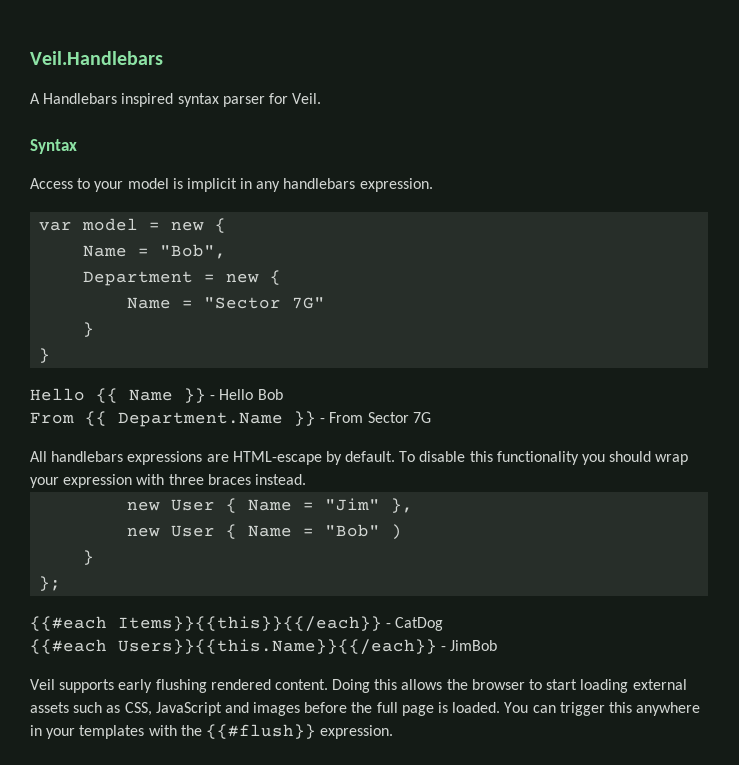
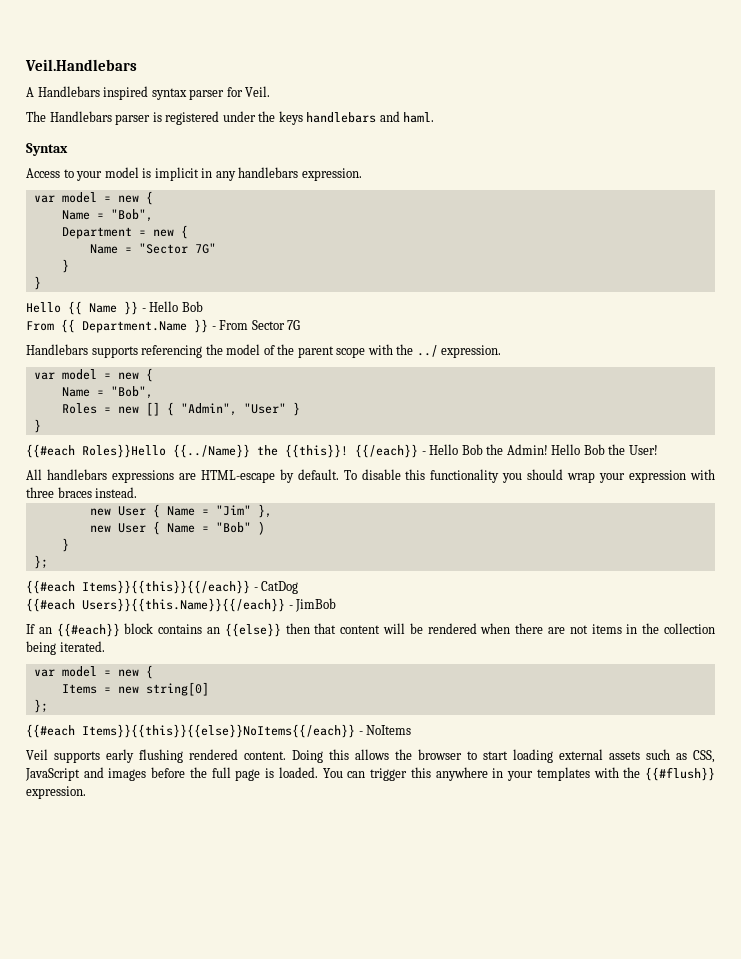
(322, 98) none -> [26,111,435,125] // The Handlebars parser is registered under the keys handlebars and haml.
(431, 417) none -> [26,344,502,358] [33,368,153,382] [61,386,153,399] [61,402,300,416] [33,419,41,433] [26,444,658,458] // Handlebars supports referencing the model of the parent scope with the ../ expression. // var model = new { // Name = "Bob", // Roles = new [] { "Admin", "User" } // } // {{#each Roles}}Hello {{../Name}} the {{this}}! {{/each}} - Hello Bob the Admin! Hello Bob the User!
(498, 645) none -> [26,623,715,637] [26,641,105,655] [33,665,153,679] [61,682,209,696] [33,699,48,713] [26,724,412,738] // If an {{#each}} block contains an {{else}} then that content will be rendered when there are not items in the collection being iterated. // var model = new { // Items = new string[0] // }; // {{#each Items}}{{this}}{{else}}NoItems{{/each}} - NoItems

